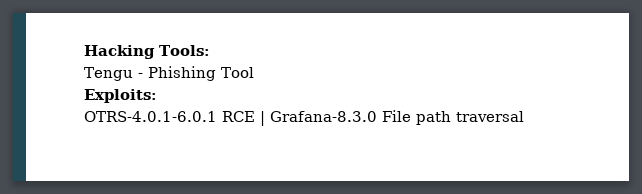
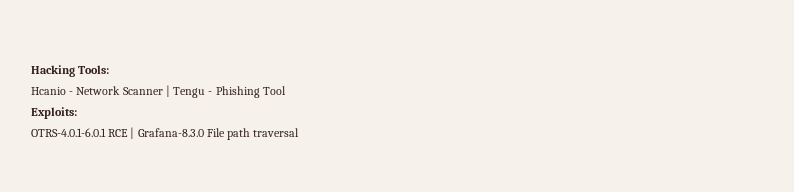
(210, 50) none -> [31,85,170,97] Hcanio - Network Scanner |

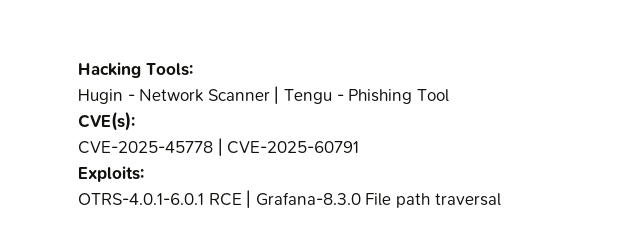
[31,87,66,95] Hcanio -> [78,89,123,104] Hugin
(286, 90) none -> [78,111,135,131] [78,138,360,156] // CVE(s): // CVE-2025-45778 | CVE-2025-60791

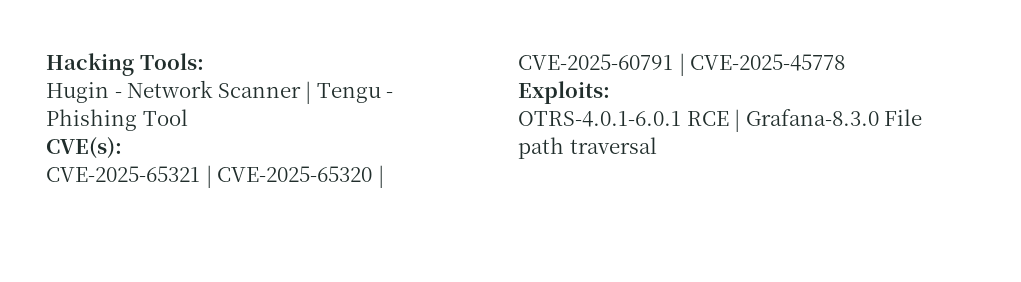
[78,141,213,154] CVE-2025-45778 -> [46,165,373,188] CVE-2025-65321 | CVE-2025-65320
(360, 147) none -> [678,53,846,76] | CVE-2025-45778

